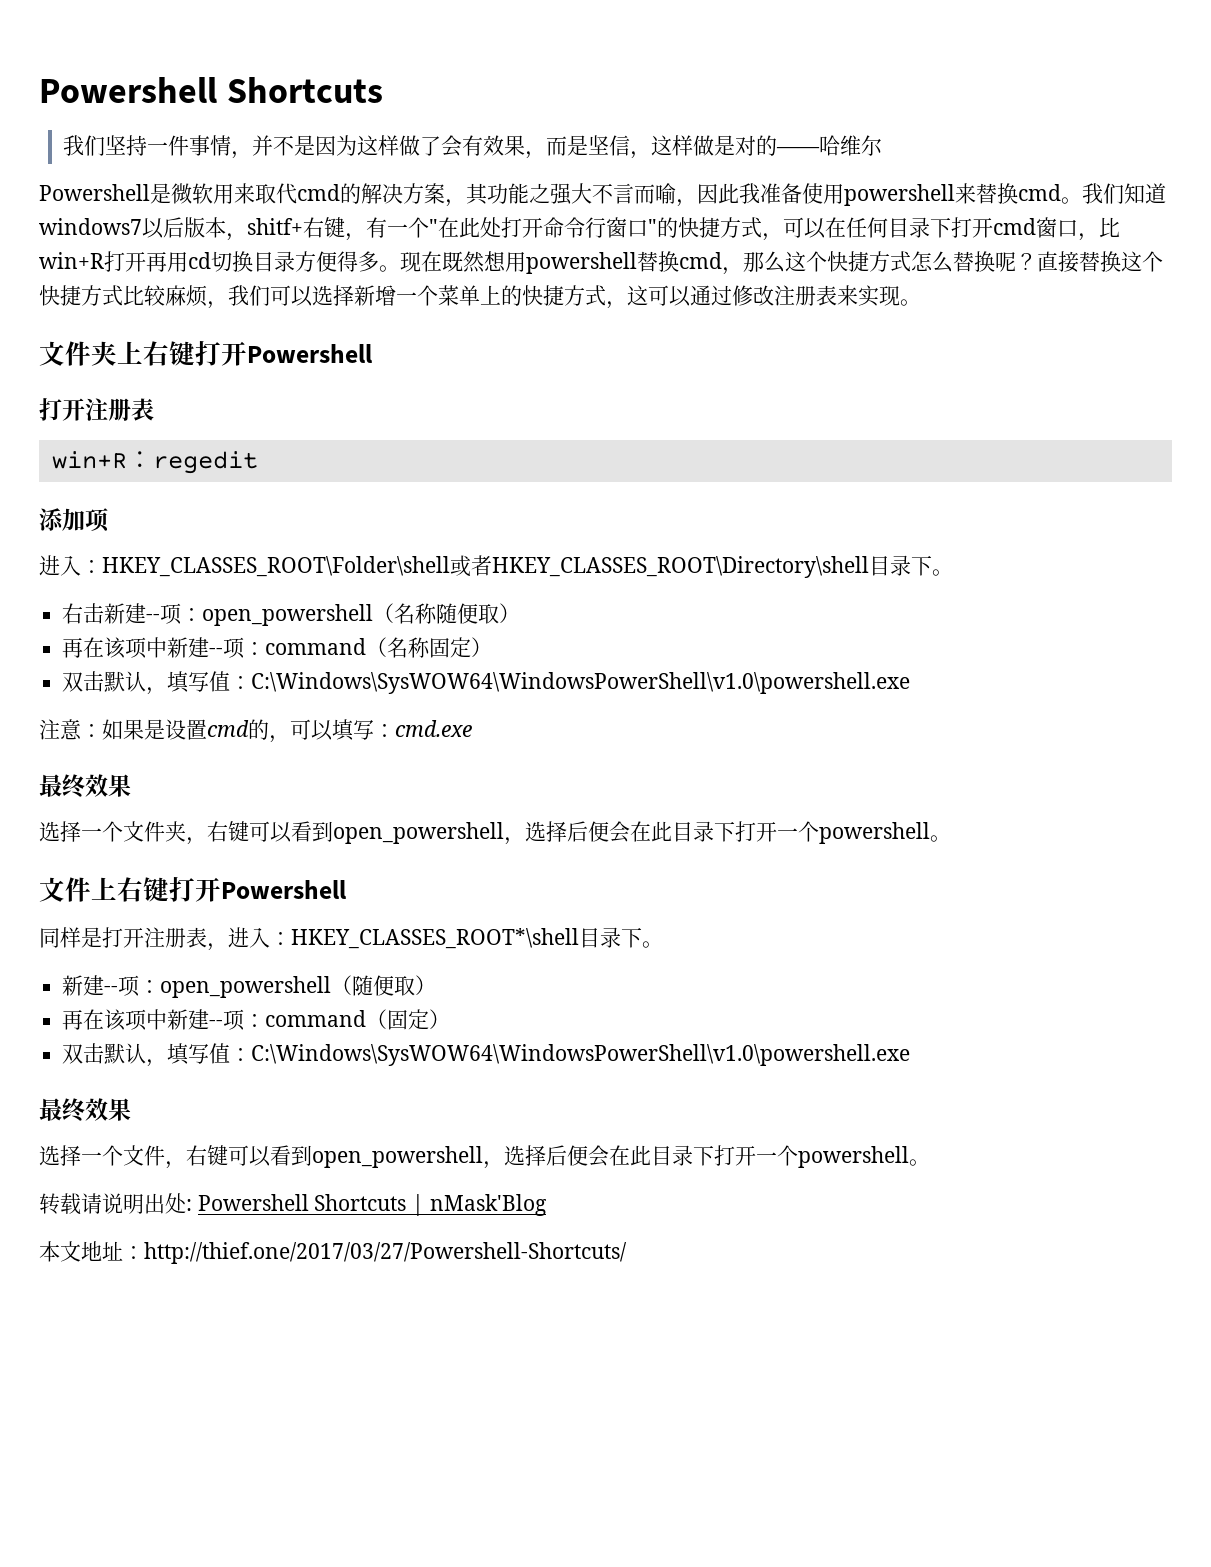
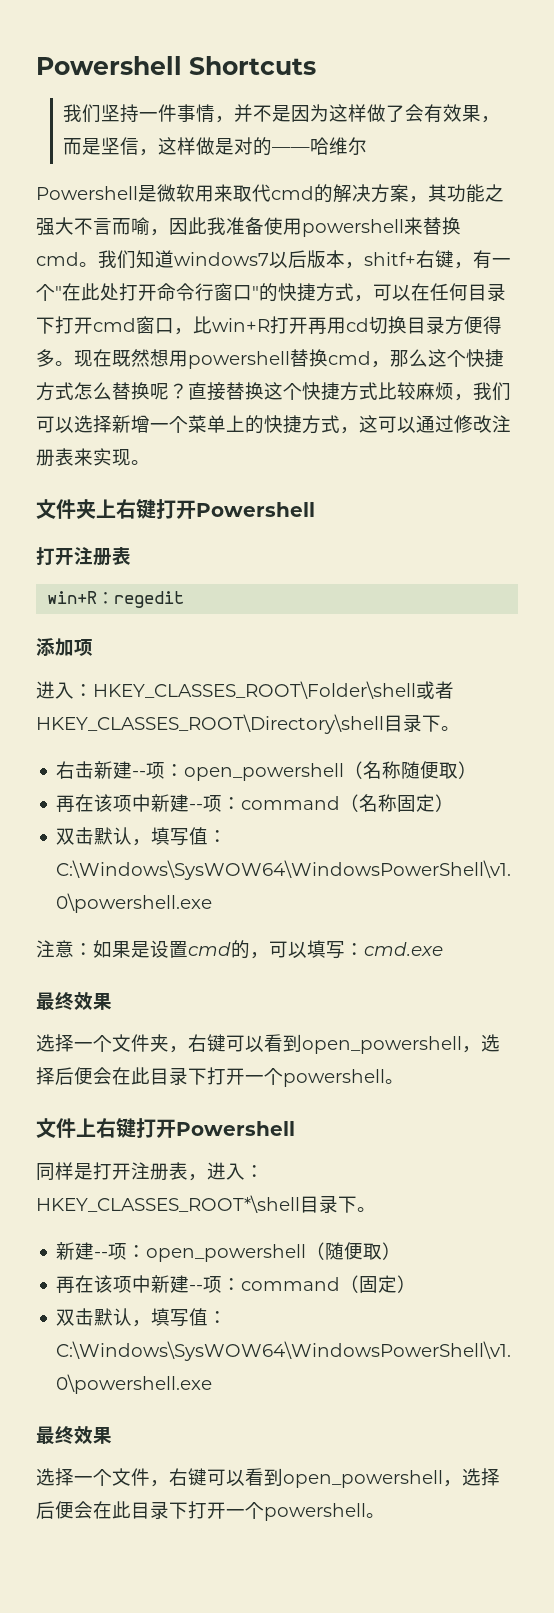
[39,1193,547,1216] [39,1241,627,1264] // 转载请说明出处: Powershell Shortcuts | nMask'Blog // 本文地址：http://thief.one/2017/03/27/Powershell-Shortcuts/ -> (385, 1515) none

